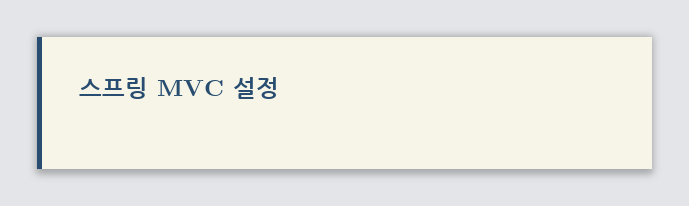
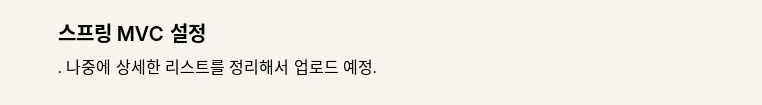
(279, 88) none -> [58,59,377,75] // . 나중에 상세한 리스트를 정리해서 업로드 예정.

